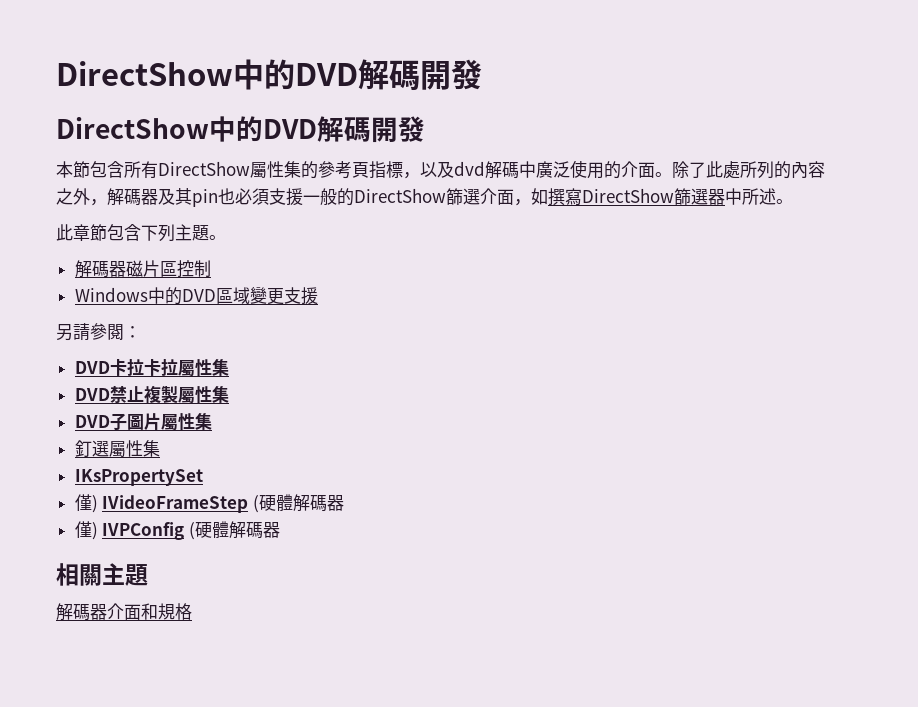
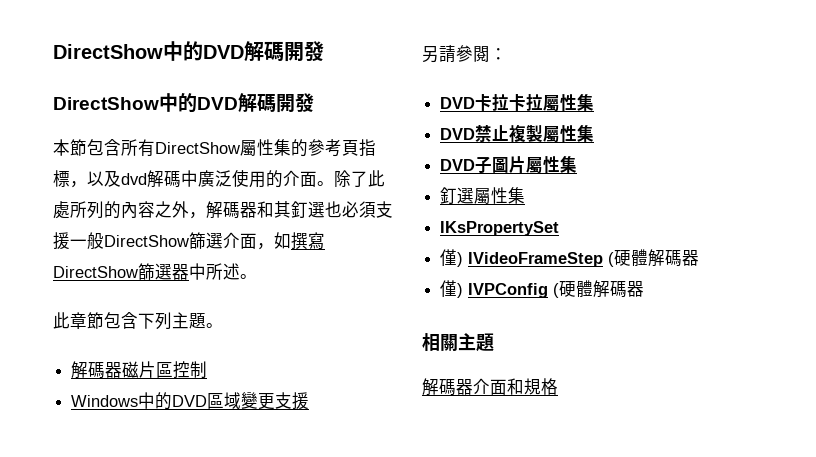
[158,188,218,207] 及其pin -> [257,201,325,218] 和其釘選
[337,188,354,206] 的 -> (104, 240) none

